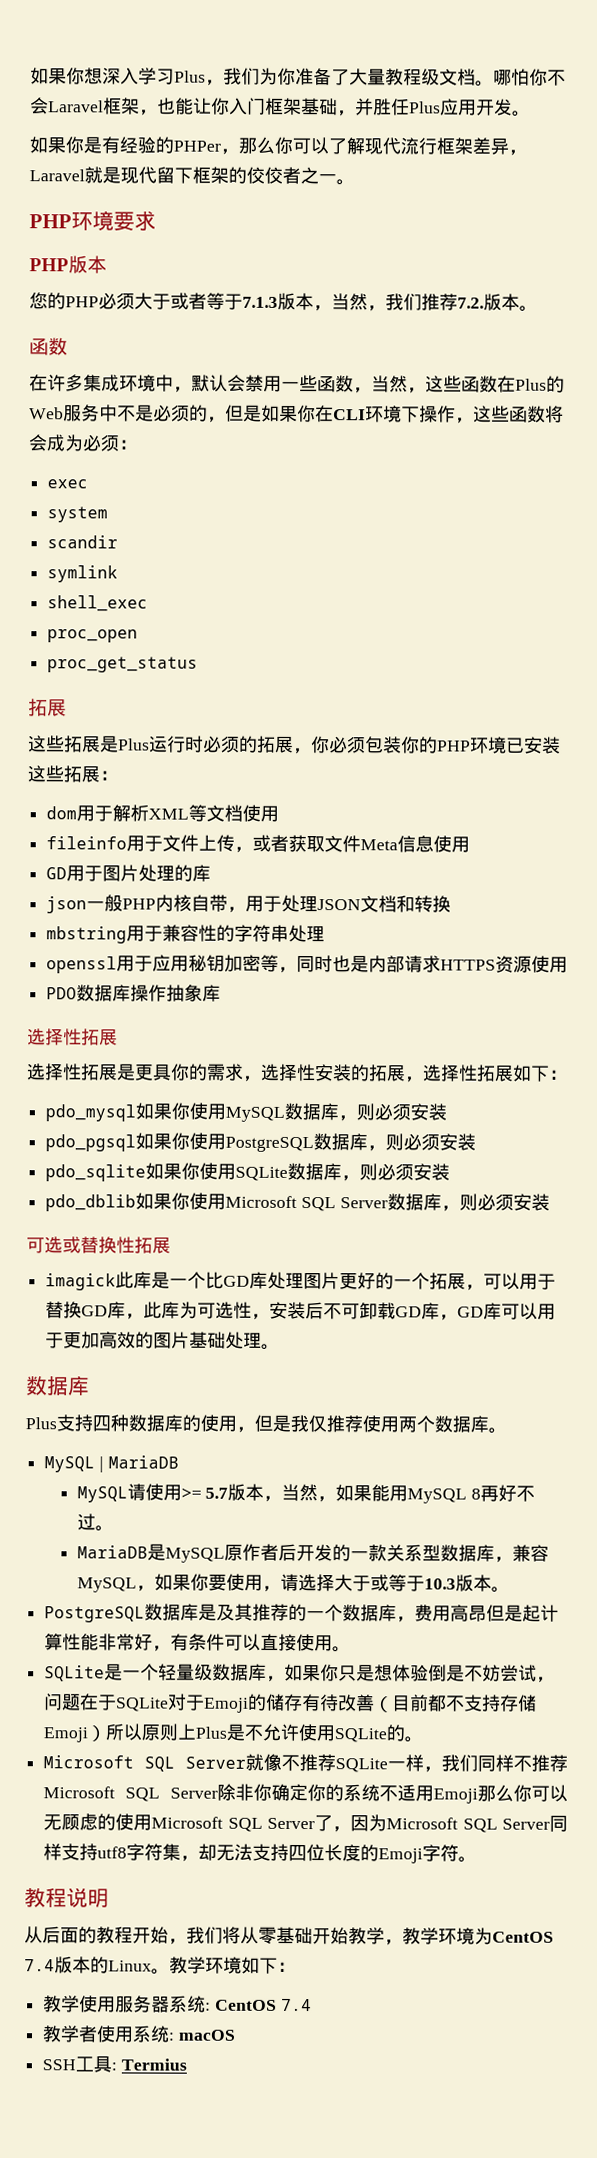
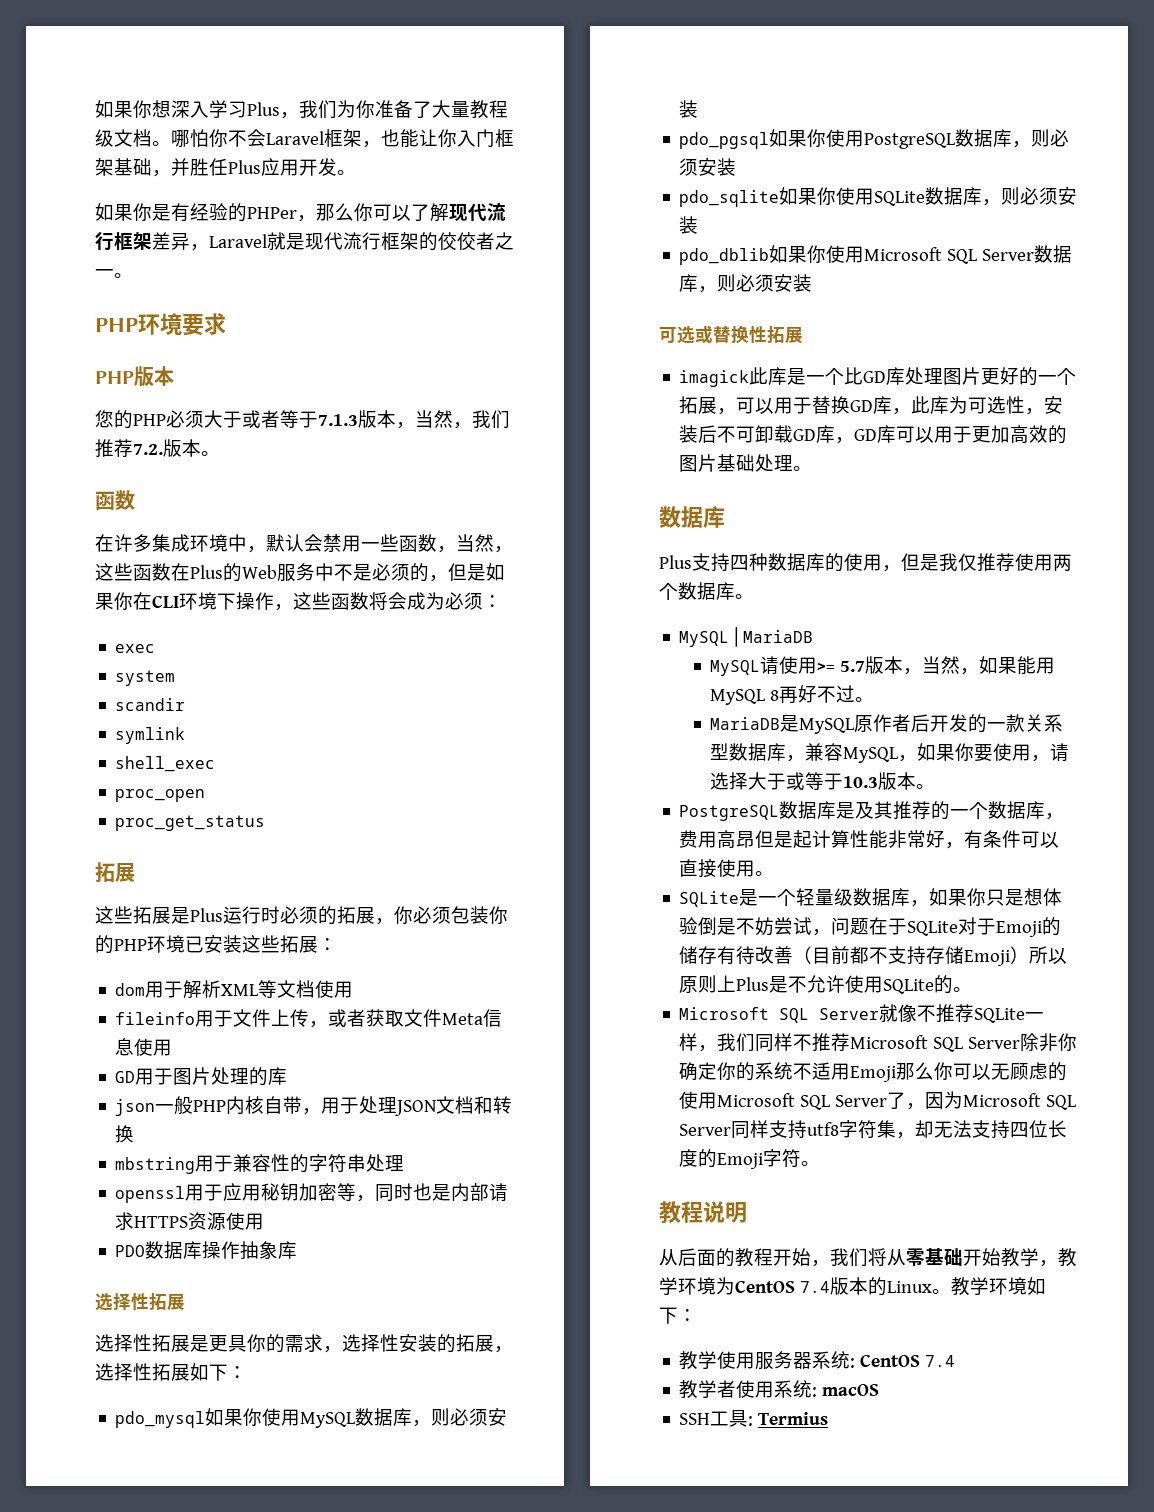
[156,166,193,184] 留下 -> [343,232,381,250] 流行

